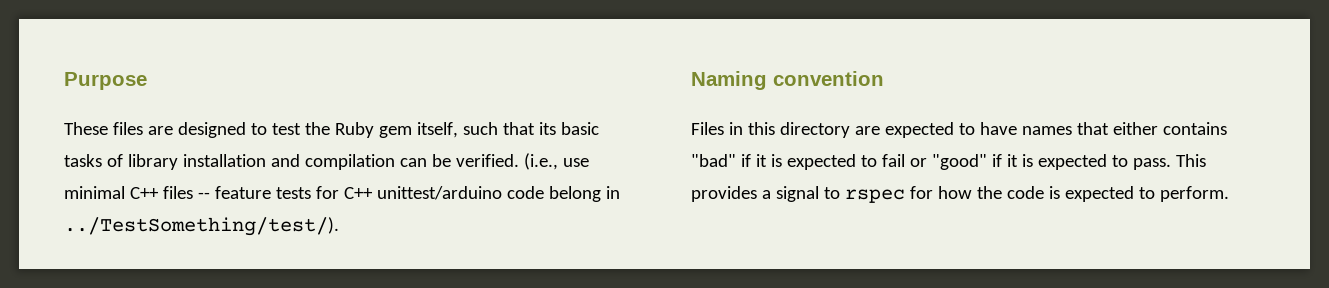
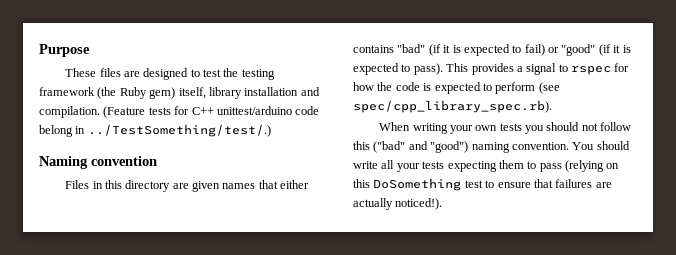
[334,122,599,138] [64,153,589,170] [64,186,271,199] Ruby gem itself, such that its basic tasks of library installation and compilation can be verified. (i.e., use minimal C++ files -- feature -> [241,69,275,80] [39,87,320,99] [39,106,146,118] testing framework (the Ruby gem) itself, library installation and compilation. (Feature
[64,217,339,236] ../TestSomething/test/). -> [87,124,271,137] ../TestSomething/test/.)
[884,122,1017,138] expected to have -> [192,181,221,192] given
[740,154,905,170] if it is expected to fail -> [428,44,545,56] (if it is expected to fail)
[991,154,1171,170] if it is expected to pass. -> [598,44,631,56] [353,63,443,75] (if it is expected to pass).
[1159,186,1229,202] perform. -> [495,82,560,94] [353,100,552,113] [379,122,632,134] [353,141,630,153] [353,160,620,172] [353,178,612,191] [353,198,443,210] perform (see spec/cpp_library_spec.rb). // When writing your own tests you should not follow this ("bad" and "good") naming convention. You should write all your tests expecting them to pass (relying on this DoSomething test to ensure that failures are actually noticed!).

